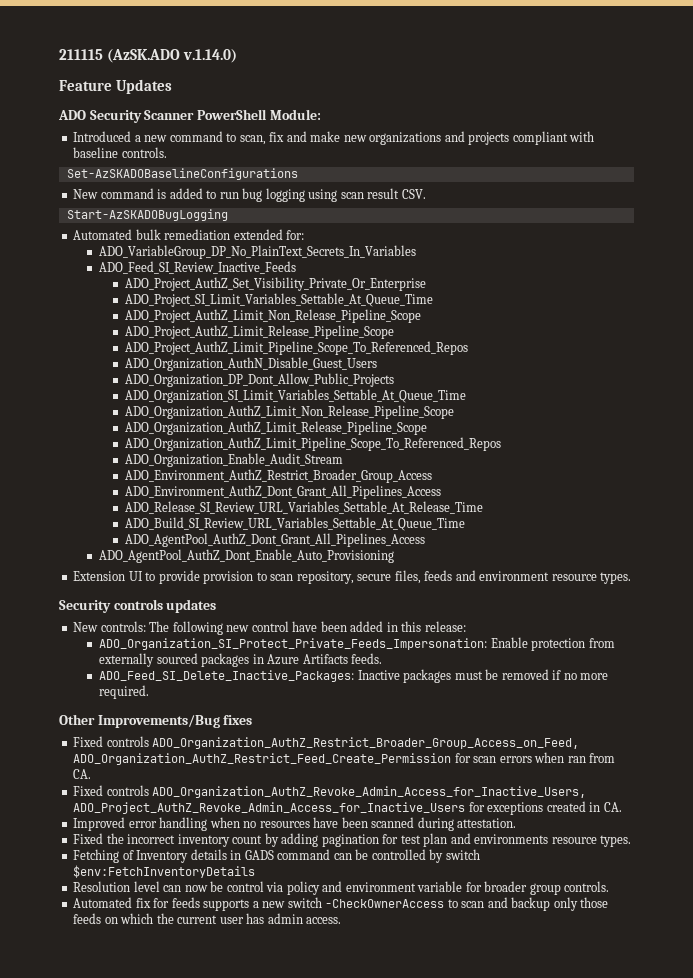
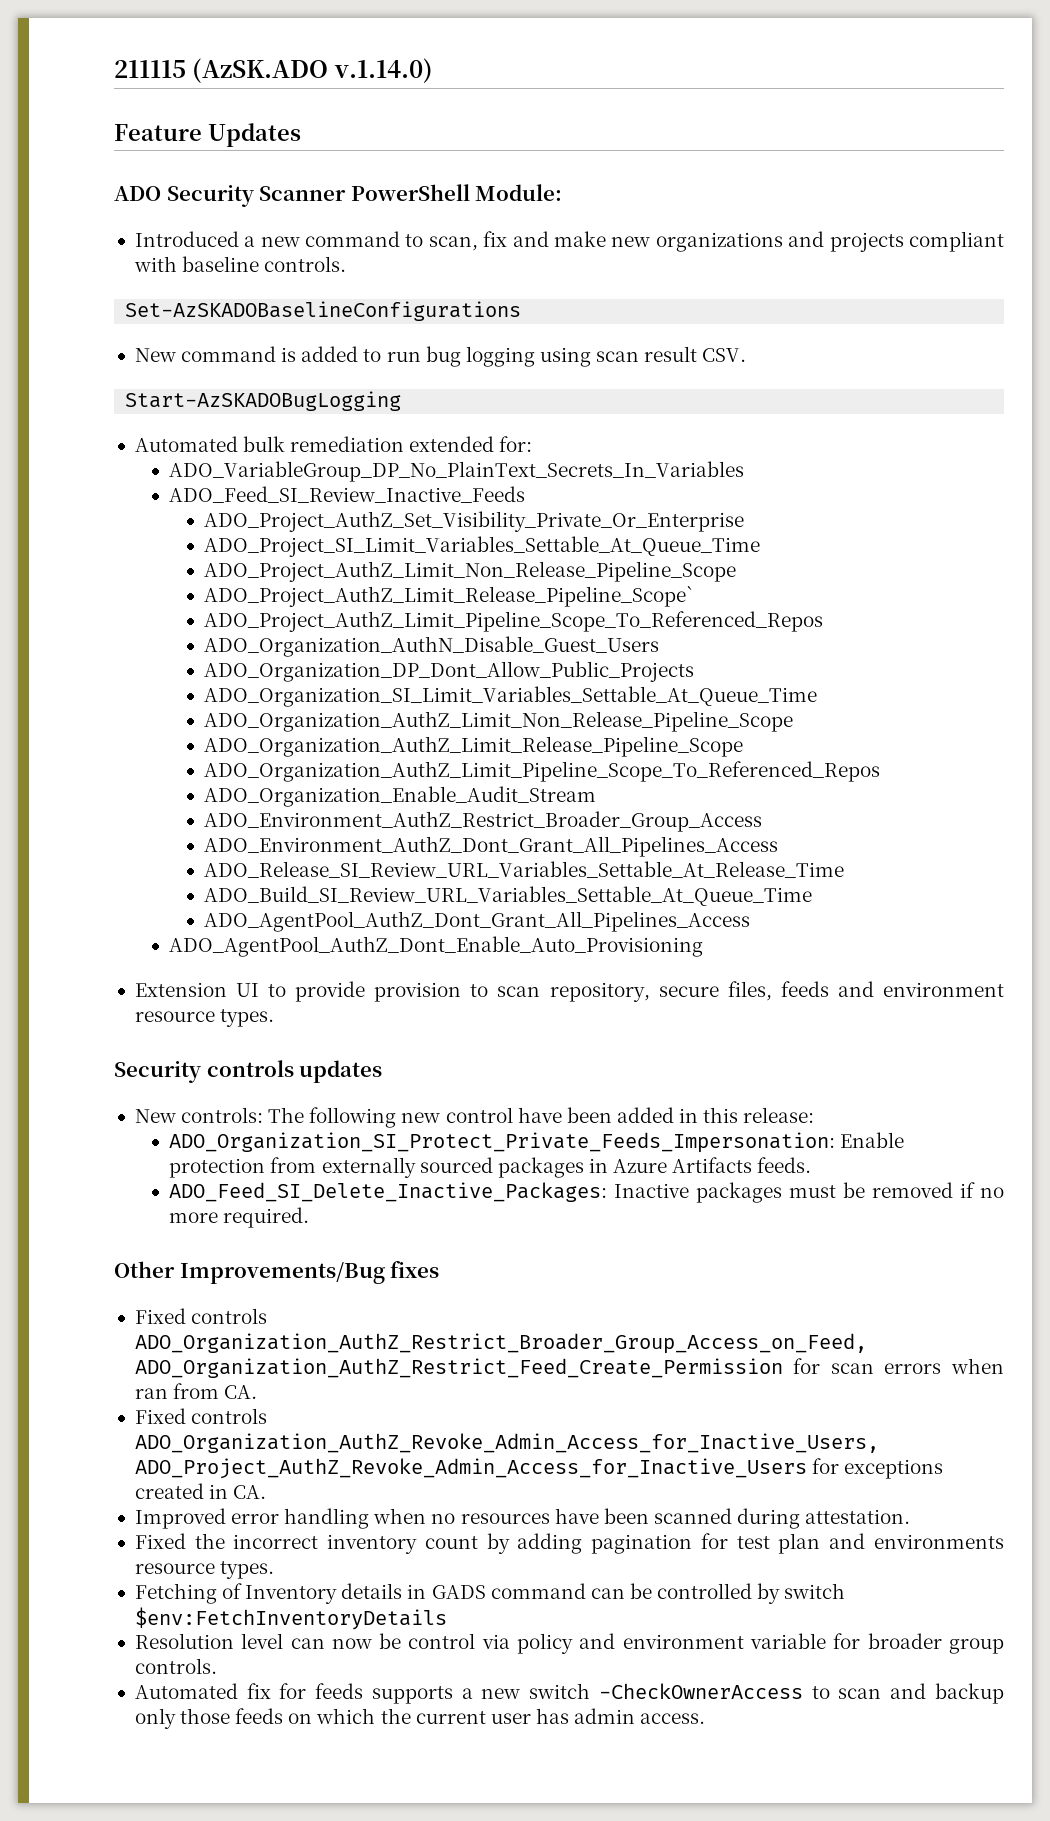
[125,325,395,339] ADO_Project_AuthZ_Limit_Release_Pipeline_Scope -> [203,586,694,607] ADO_Project_AuthZ_Limit_Release_Pipeline_Scope`

